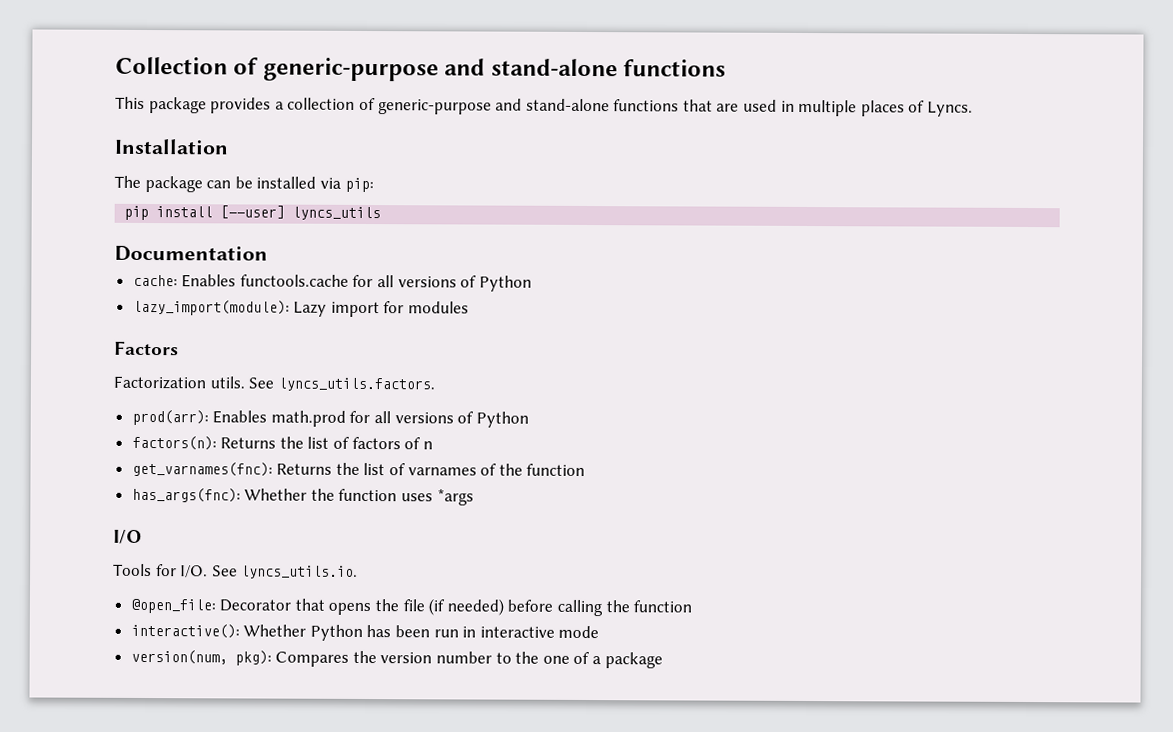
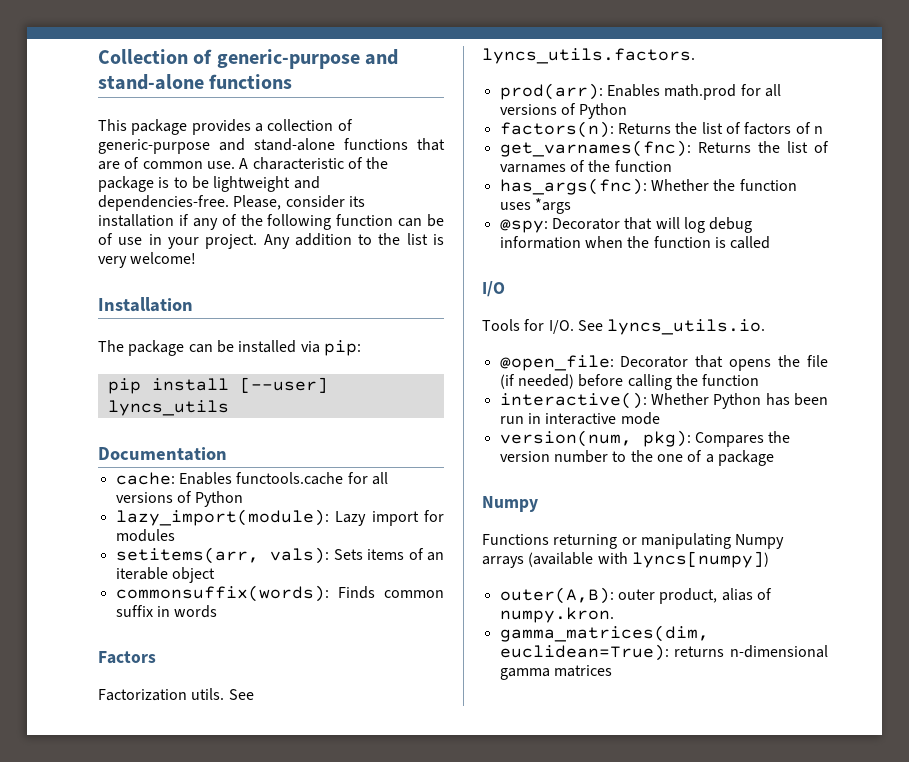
[743,99,974,117] used in multiple places of Lyncs. -> [124,157,389,170] [98,176,320,192] [98,195,365,211] [98,214,444,230] [98,233,445,249] [98,252,197,268] of common use. A characteristic of the package is to be lightweight and dependencies-free. Please, consider its installation if any of the following function can be of use in your project. Any addition to the list is very welcome!
(470, 307) none -> [115,547,445,564] [115,567,215,583] [115,585,444,602] [115,605,218,618] // setitems(arr, vals): Sets items of an iterable object // commonsuffix(words): Finds common suffix in words
(474, 497) none -> [499,217,753,233] [499,236,771,249] // @spy: Decorator that will log debug information when the function is called
(663, 660) none -> [482,496,538,512] [482,533,785,549] [482,551,769,568] [499,587,772,604] [499,607,614,623] [499,625,709,642] [499,644,828,661] [499,665,612,680] // Numpy // Functions returning or manipulating Numpy arrays (available with lyncs[numpy]) // outer(A,B): outer product, alias of numpy.kron. // gamma_matrices(dim, euclidean=True): returns n-dimensional gamma matrices

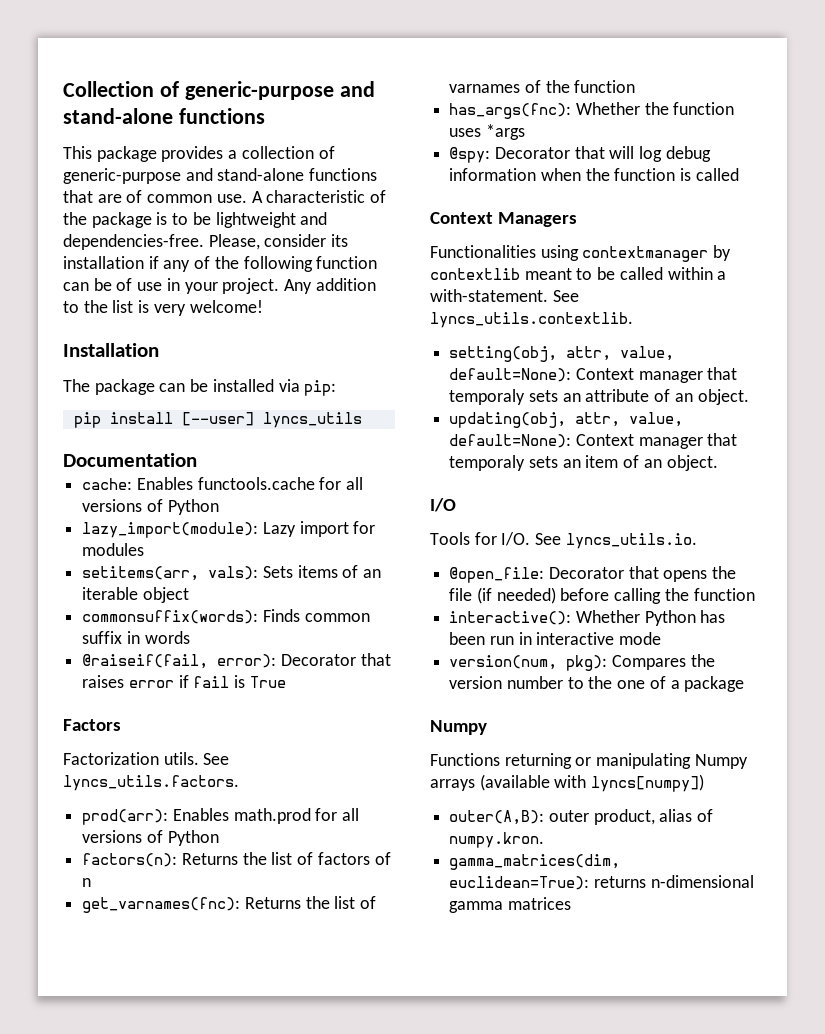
(218, 611) none -> [82,653,391,669] [82,675,286,688] // @raiseif(fail, error): Decorator that raises error if fail is True
(771, 242) none -> [430,212,578,227] [430,245,732,262] [430,267,727,280] [430,289,579,302] [430,312,633,328] [449,346,675,362] [449,367,738,383] [449,389,749,405] [449,412,684,428] [449,433,738,449] [449,455,718,471] // Context Managers // Functionalities using contextmanager by contextlib meant to be called within a with-statement. See lyncs_utils.contextlib. // setting(obj, attr, value, default=None): Context manager that temporaly sets an attribute of an object. // updating(obj, attr, value, default=None): Context manager that temporaly sets an item of an object.

